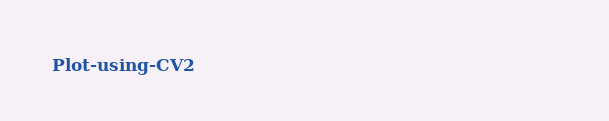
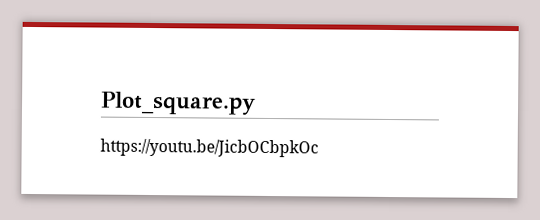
[52,58,195,75] Plot-using-CV2 -> [100,91,256,115] [100,138,319,158] Plot_square.py // https://youtu.be/JicbOCbpkOc

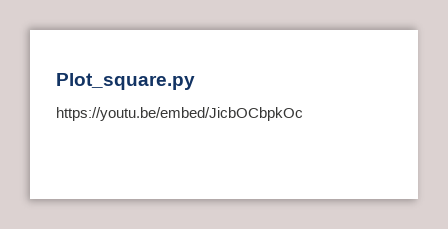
[100,138,319,158] https://youtu.be/JicbOCbpkOc -> [56,107,303,121] https://youtu.be/embed/JicbOCbpkOc

